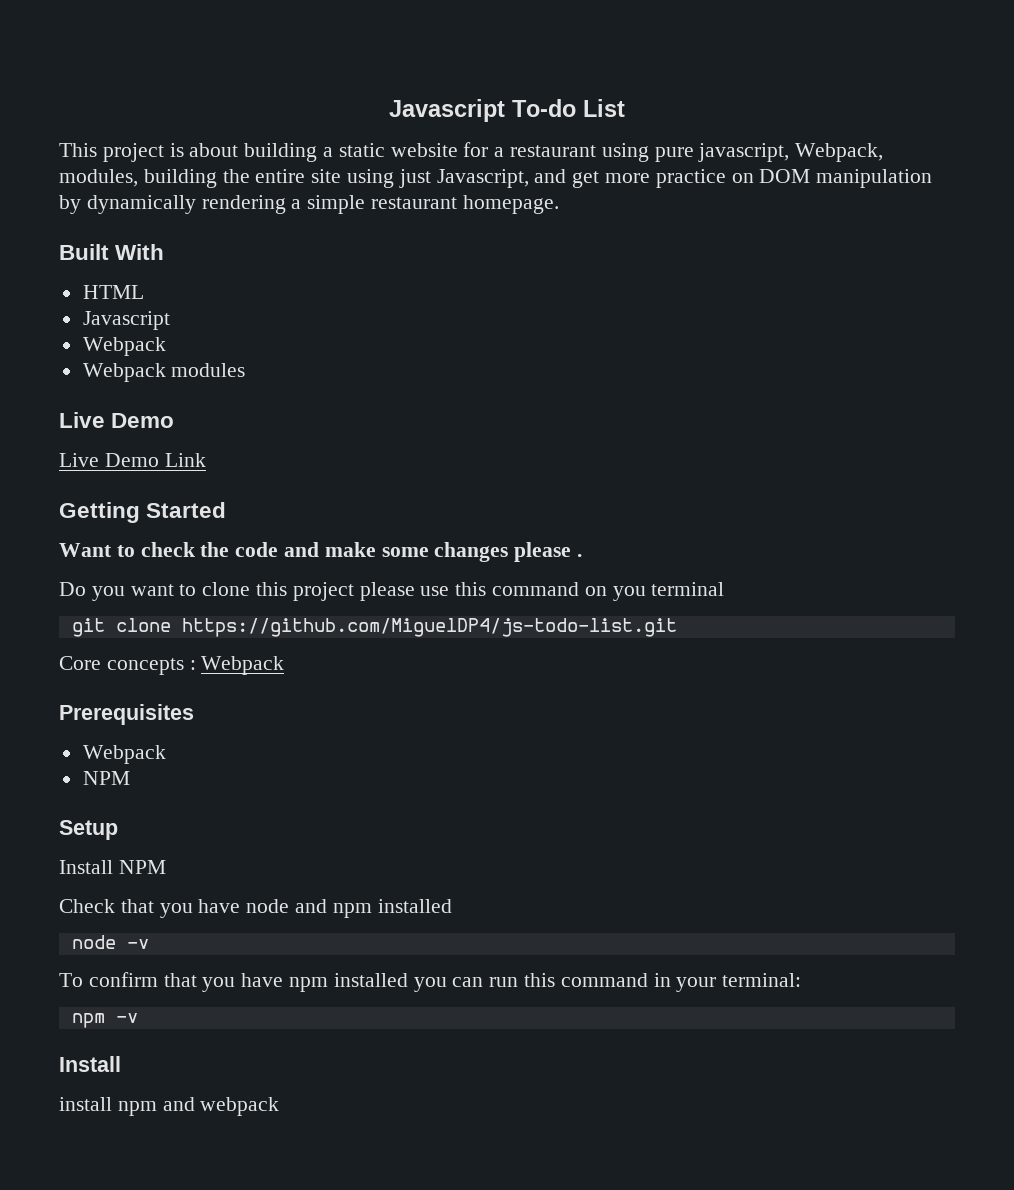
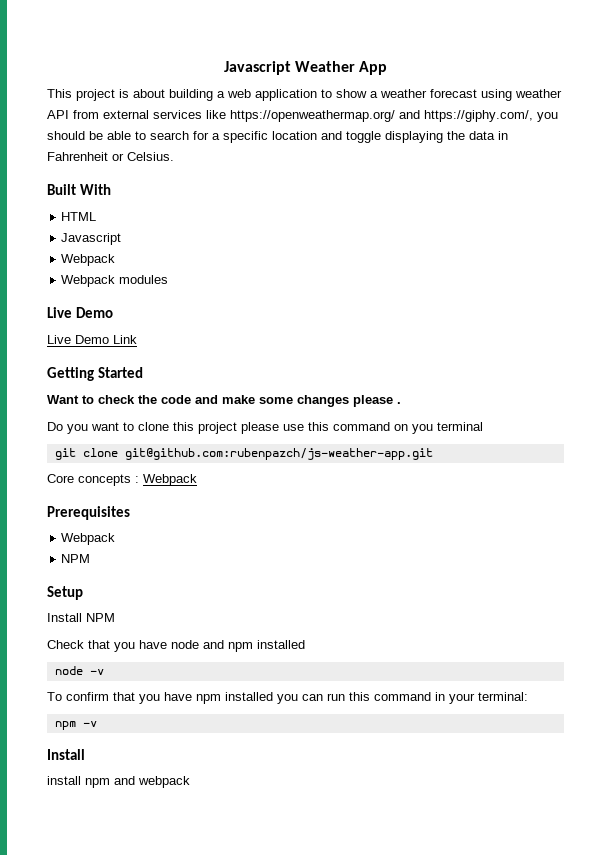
[389,99,625,122] Javascript To-do List -> [223,61,388,75] Javascript Weather App
[338,142,884,162] [59,169,933,188] [59,195,559,214] static website for a restaurant using pure javascript, Webpack, modules, building the entire site using just Javascript, and get more practice on DOM manipulation by dynamically rendering a simple restaurant homepage. -> [227,89,562,101] [47,110,558,122] [47,131,508,143] [47,152,174,161] web application to show a weather forecast using weather API from external services like https://openweathermap.org/ and https://giphy.com/, you should be able to search for a specific location and toggle displaying the data in Fahrenheit or Celsius.
[181,618,677,637] https://github.com/MiguelDP4/js-todo-list.git -> [124,448,433,460] git@github.com:rubenpazch/js-weather-app.git

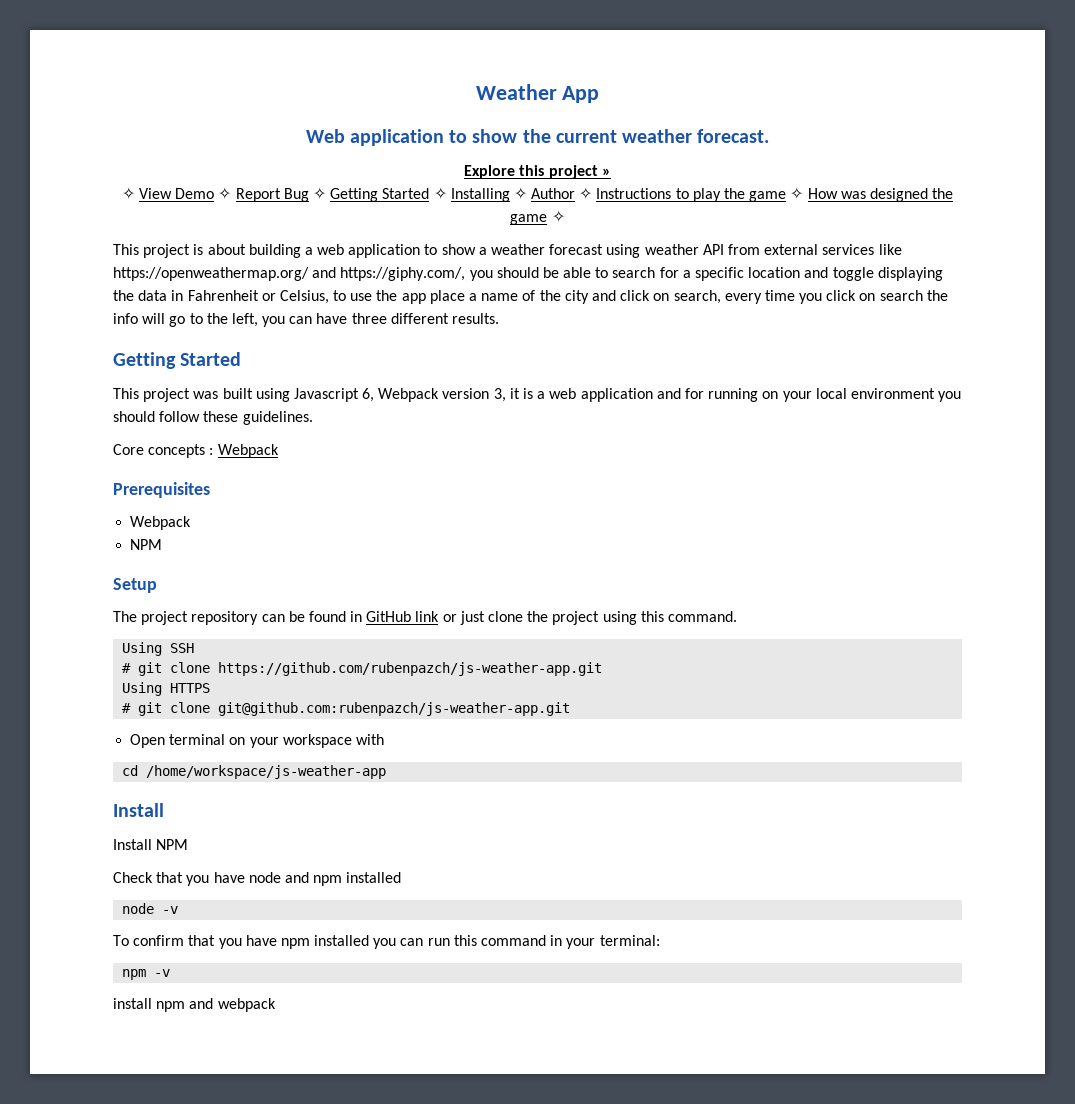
[223,61,291,75] Javascript -> (475, 92) none
(388, 68) none -> [305,129,770,146] [464,165,611,179] [121,187,954,202] [510,210,565,225] // Web application to show the current weather forecast. // Explore this project » // ✧ View Demo ✧ Report Bug ✧ Getting Started ✧ Installing ✧ Author ✧ Instructions to play the game ✧ How was designed the game ✧
[127,152,174,161] [47,184,112,195] [61,212,97,221] [61,233,122,245] [61,254,116,266] [61,275,169,287] [47,307,114,318] [47,335,137,344] [47,367,144,381] [47,395,401,407] [47,422,483,434] [54,448,433,460] Celsius. // Built With // HTML // Javascript // Webpack // Webpack modules // Live Demo // Live Demo Link // Getting Started // Want to check the code and make some changes please . // Do you want to clone this project please use this command on you terminal // git clone git@github.com:rubenpazch/js-weather-app.git -> [279,290,948,304] [113,313,500,327] [113,352,242,369] [113,388,962,402] [113,411,313,425] Celsius, to use the app place a name of the city and click on search, every time you click on search the info will go to the left, you can have three different results. // Getting Started // This project was built using Javascript 6, Webpack version 3, it is a web application and for running on your local environment you should follow these guidelines.
(83, 593) none -> [113,611,737,625] [122,642,195,656] [122,662,603,676] [122,682,211,696] [122,702,571,716] [130,734,384,748] [122,765,387,779] [113,803,164,817] // The project repository can be found in GitHub link or just clone the project using this command. // Using SSH // # git clone https://github.com/rubenpazch/js-weather-app.git // Using HTTPS // # git clone git@github.com:rubenpazch/js-weather-app.git // Open terminal on your workspace with // cd /home/workspace/js-weather-app // Install
[47,749,85,760] // Install -> (171, 973) none

